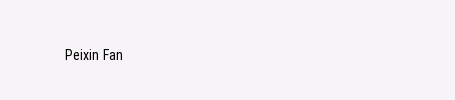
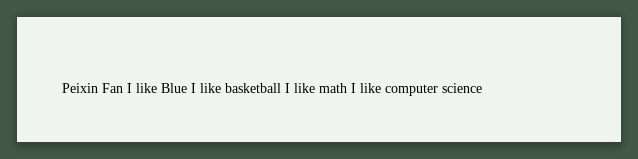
(123, 54) none -> [127,83,482,96] I like Blue I like basketball I like math I like computer science

